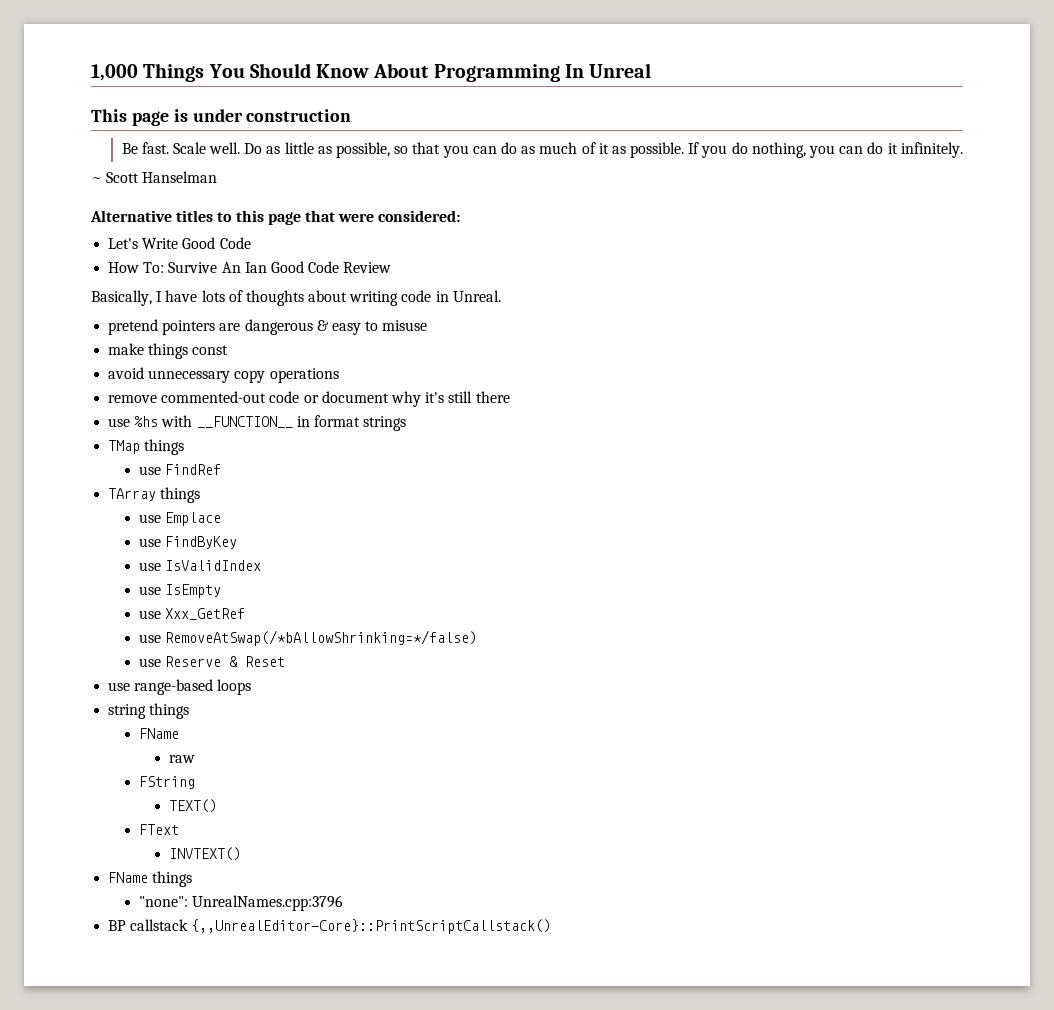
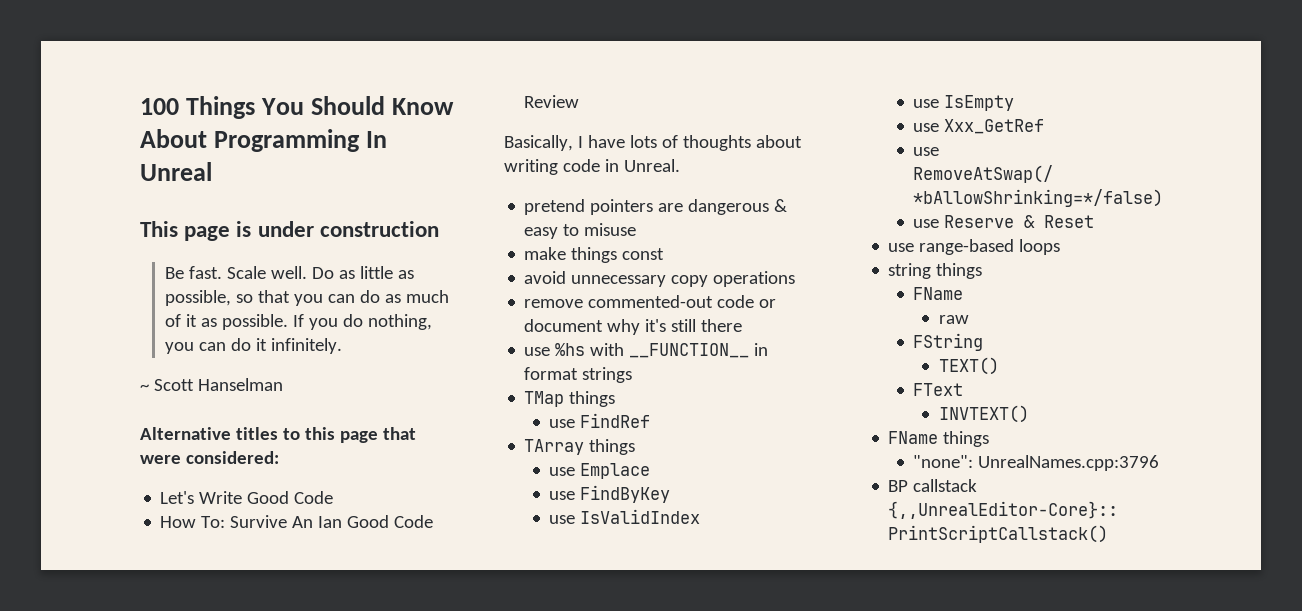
[91,64,138,81] 1,000 -> [140,98,179,115] 100

